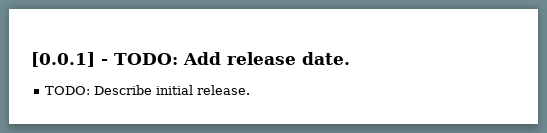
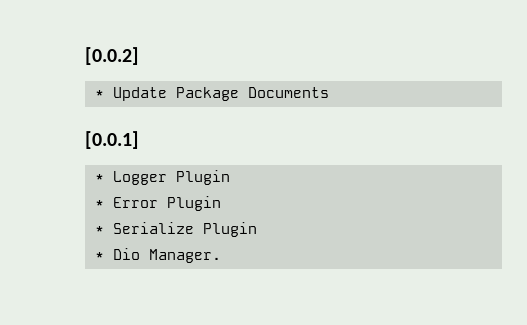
[31,52,350,67] [45,85,251,95] [0.0.1] - TODO: Add release date. // TODO: Describe initial release. -> [85,47,139,65] [94,87,329,101] [85,131,139,149] [94,170,230,185] [94,196,221,211] [94,222,257,237] [94,248,221,263] [0.0.2] // * Update Package Documents // [0.0.1] // * Logger Plugin // * Error Plugin // * Serialize Plugin // * Dio Manager.

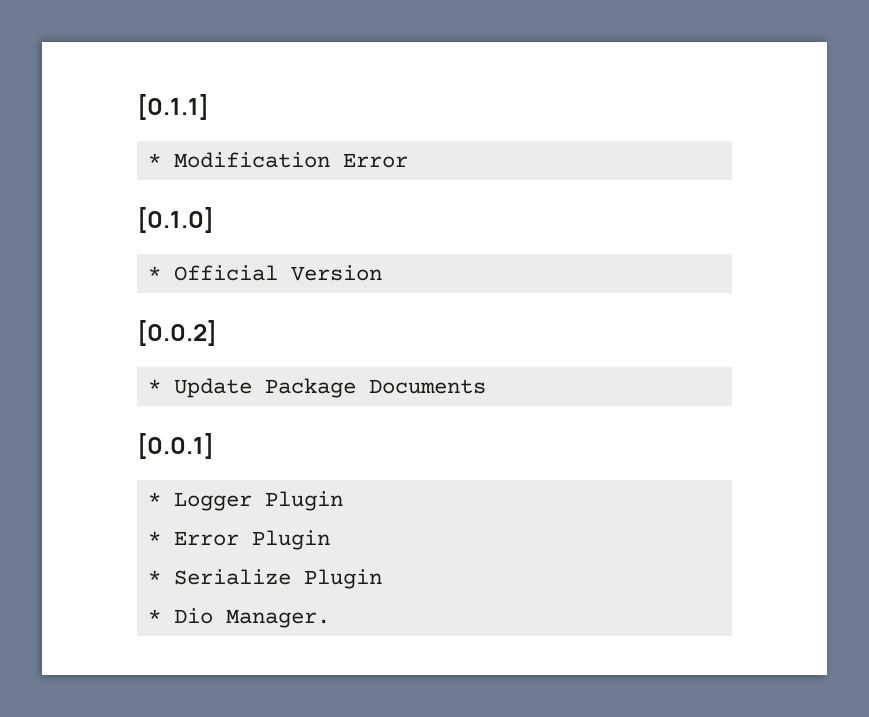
(85, 56) none -> [137,94,209,120] [147,152,408,168] [137,207,214,233] [147,265,382,281] [0.1.1] // * Modification Error // [0.1.0] // * Official Version //

